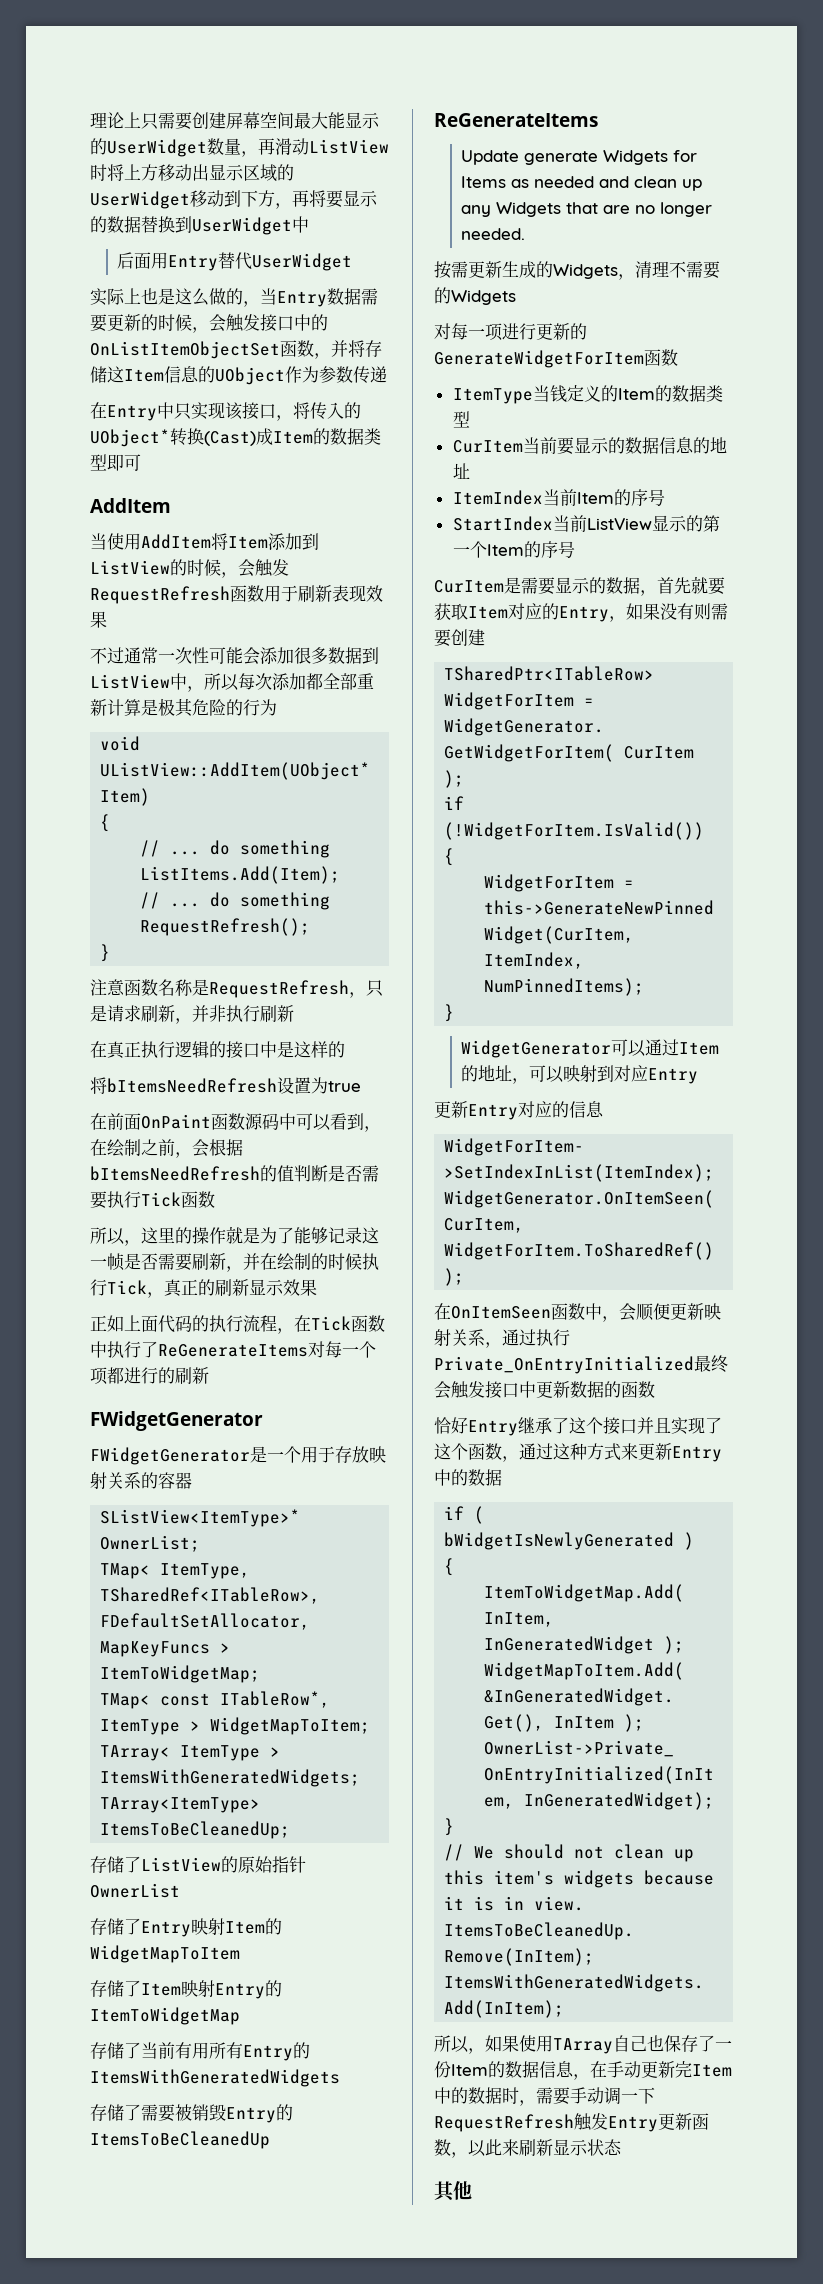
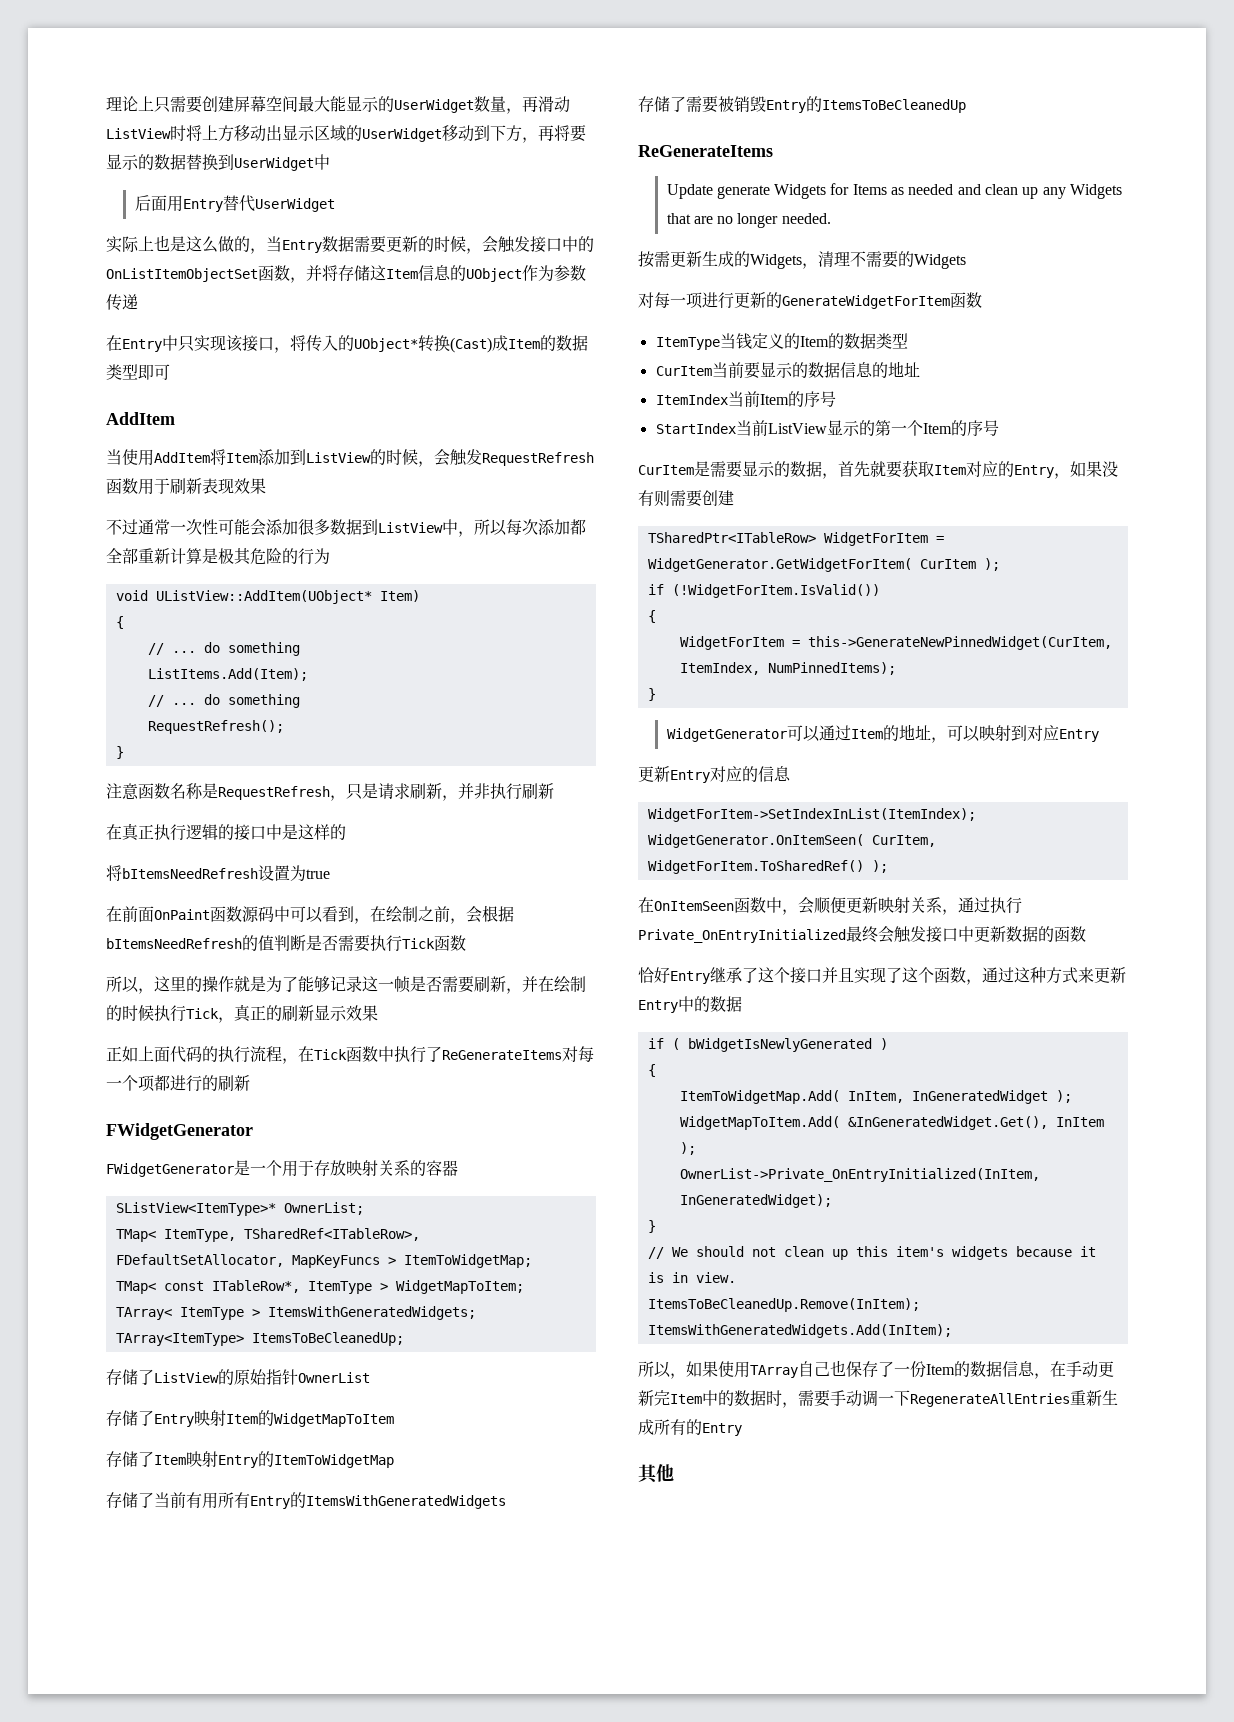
[434,2113,709,2132] [434,2139,622,2158] RequestRefresh触发Entry更新函数，以此来刷新显示状态 -> [910,1390,1118,1407] [638,1419,742,1436] RegenerateAllEntries重新生成所有的Entry

